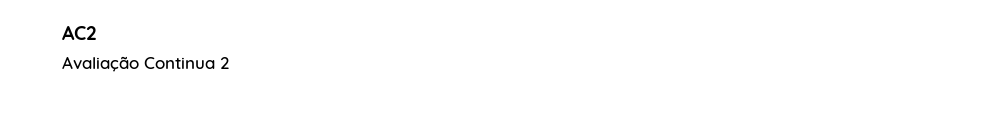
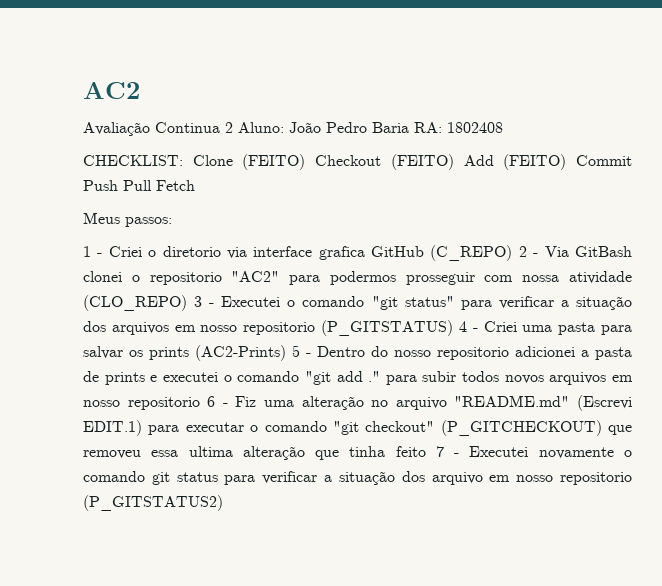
(229, 63) none -> [238,122,503,133] [83,154,632,170] [83,180,195,191] [83,212,172,227] [83,245,632,261] [83,271,632,285] [83,295,632,311] [83,320,632,336] [83,345,632,361] [83,371,634,385] [83,395,632,411] [83,420,632,436] [83,446,632,460] [83,471,632,485] [83,495,223,511] Aluno: João Pedro Baria RA: 1802408 // CHECKLIST: Clone (FEITO) Checkout (FEITO) Add (FEITO) Commit Push Pull Fetch // Meus passos: // 1 - Criei o diretorio via interface grafica GitHub (C_REPO) 2 - Via GitBash clonei o repositorio "AC2" para podermos prosseguir com nossa atividade (CLO_REPO) 3 - Executei o comando "git status" para verificar a situação dos arquivos em nosso repositorio (P_GITSTATUS) 4 - Criei uma pasta para salvar os prints (AC2-Prints) 5 - Dentro do nosso repositorio adicionei a pasta de prints e executei o comando "git add ." para subir todos novos arquivos em nosso repositorio 6 - Fiz uma alteração no arquivo "README.md" (Escrevi EDIT.1) para executar o comando "git checkout" (P_GITCHECKOUT) que removeu essa ultima alteração que tinha feito 7 - Executei novamente o comando git status para verificar a situação dos arquivo em nosso repositorio (P_GITSTATUS2)

